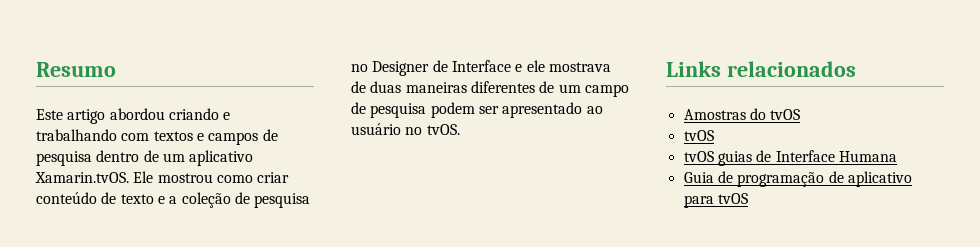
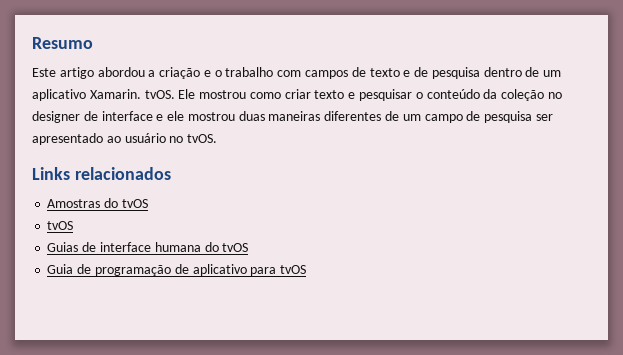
[168,108,231,120] [36,129,259,145] criando e trabalhando com textos e campos -> [148,67,411,79] a criação e o trabalho com campos de texto e
[35,172,129,183] Xamarin.tvOS. -> [89,89,175,99] Xamarin. tvOS.
[36,192,311,208] [351,60,611,76] [351,81,366,93] conteúdo de texto e a coleção de pesquisa no Designer de Interface e ele mostrava de -> [314,89,562,101] [32,111,235,123] texto e pesquisar o conteúdo da coleção no designer de interface e ele mostrou
[430,102,475,118] podem -> (533, 117) none
[683,150,897,166] tvOS guias de Interface Humana -> [47,242,249,252] Guias de interface humana do tvOS

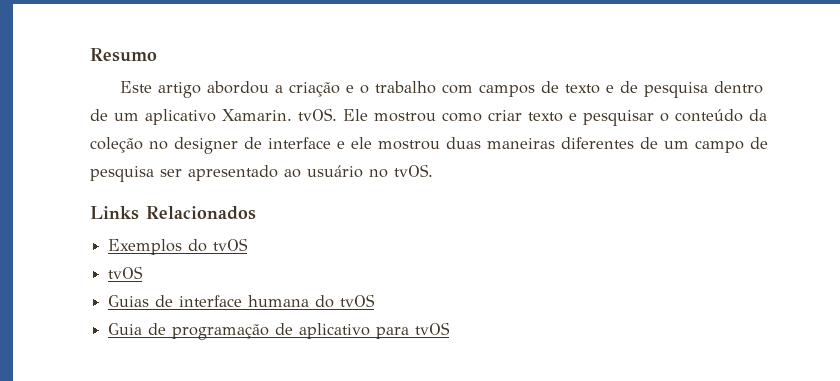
[74,167,171,180] [47,199,101,208] relacionados // Amostras -> [146,206,256,220] [108,239,183,255] Relacionados // Exemplos

